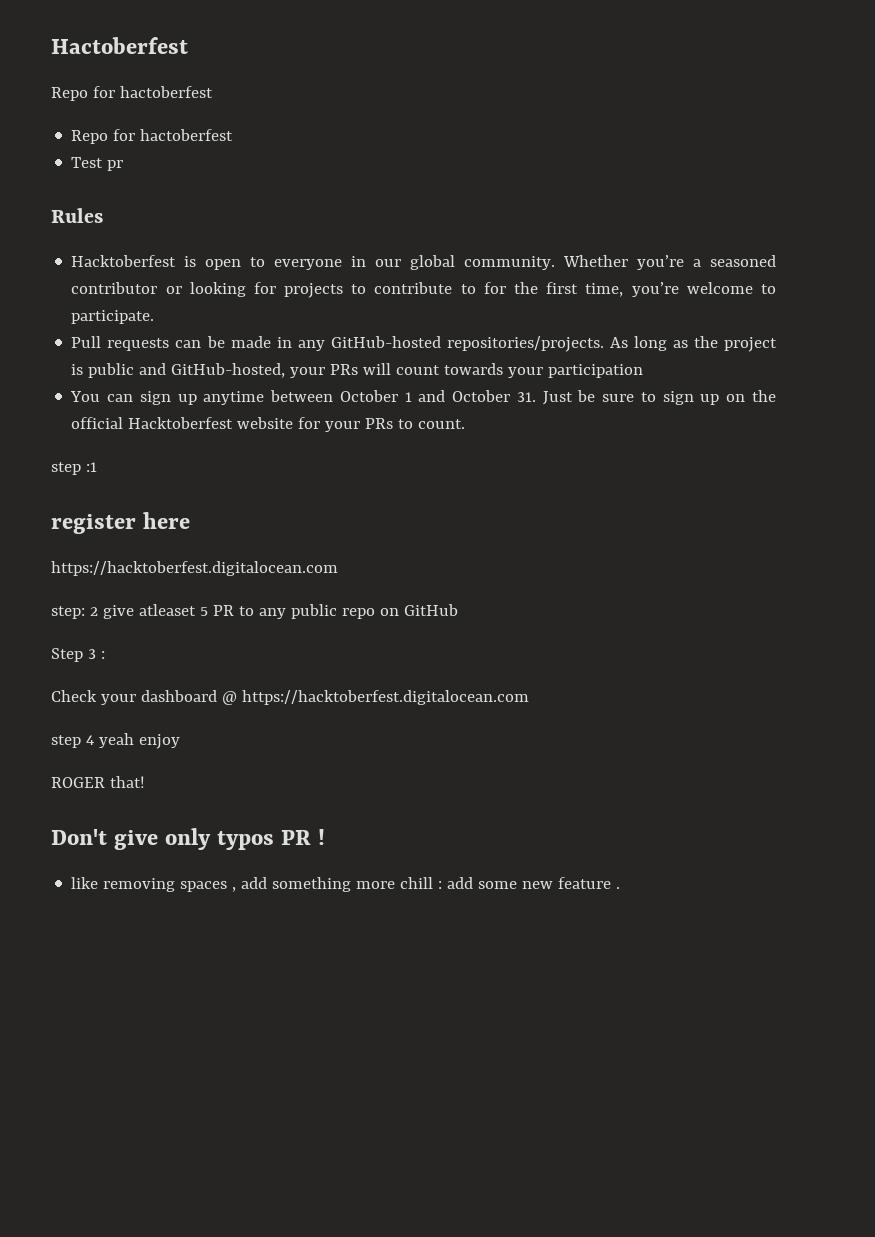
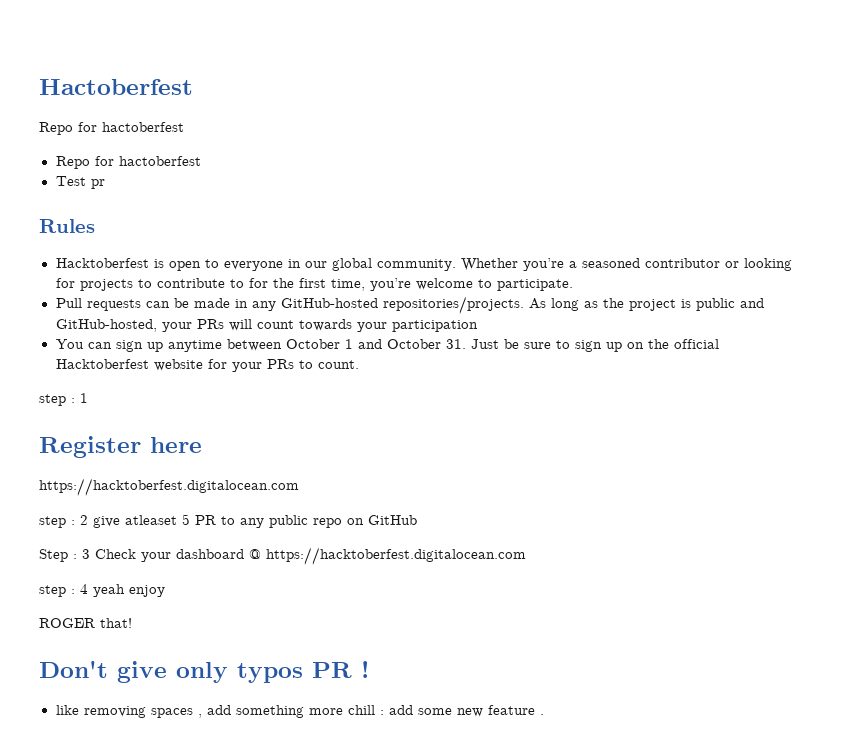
[85,462,97,472] [51,514,136,534] :1 // register -> [71,393,88,403] [39,436,141,458] : 1 // Register
[51,606,85,619] step: -> [39,516,75,528] step :
[87,649,105,659] 3 : // -> [73,549,90,559] : 3
(81, 741) none -> [71,589,75,594] :

